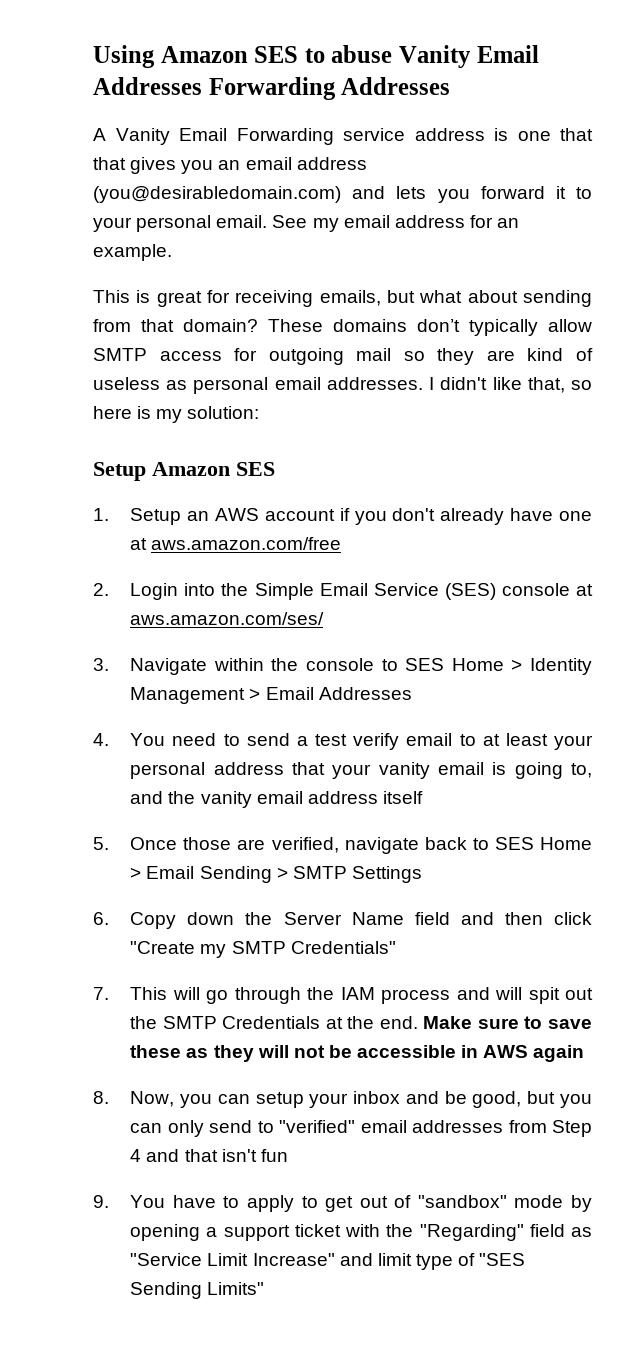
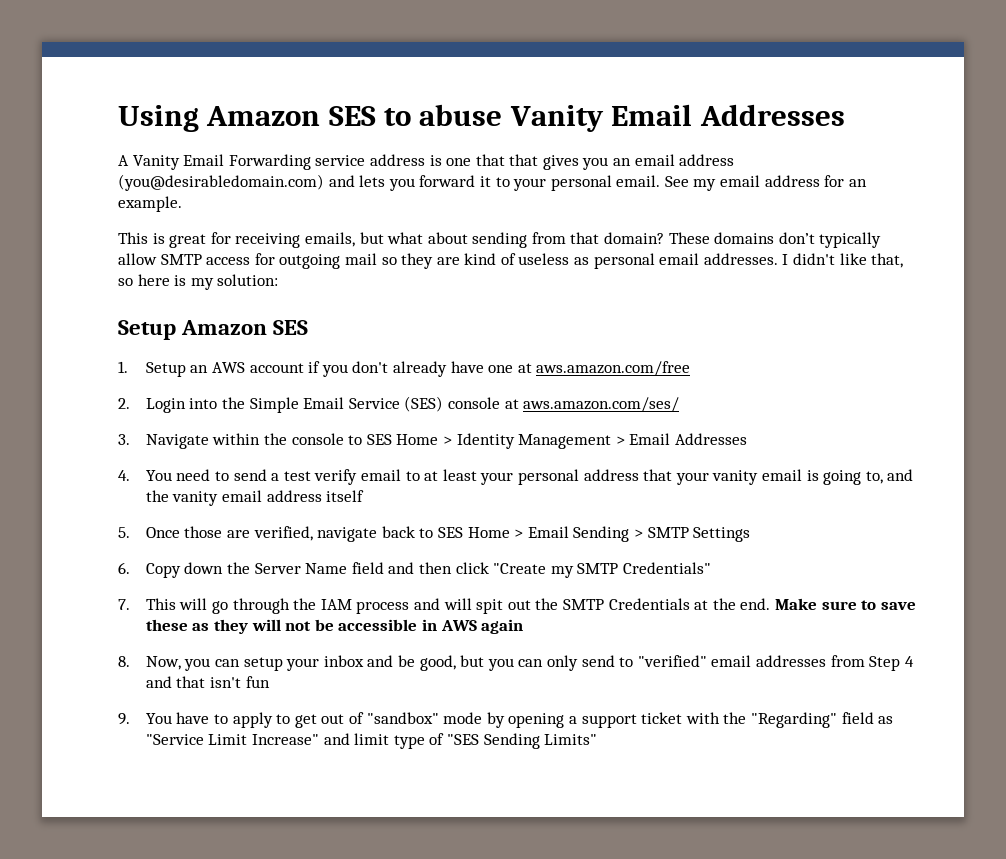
[208,77,451,100] Forwarding Addresses -> (845, 115) none

